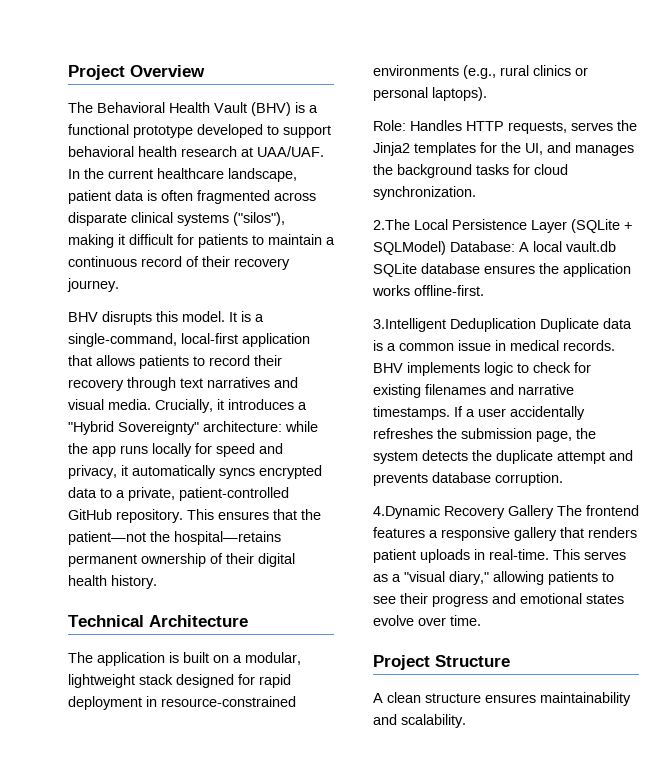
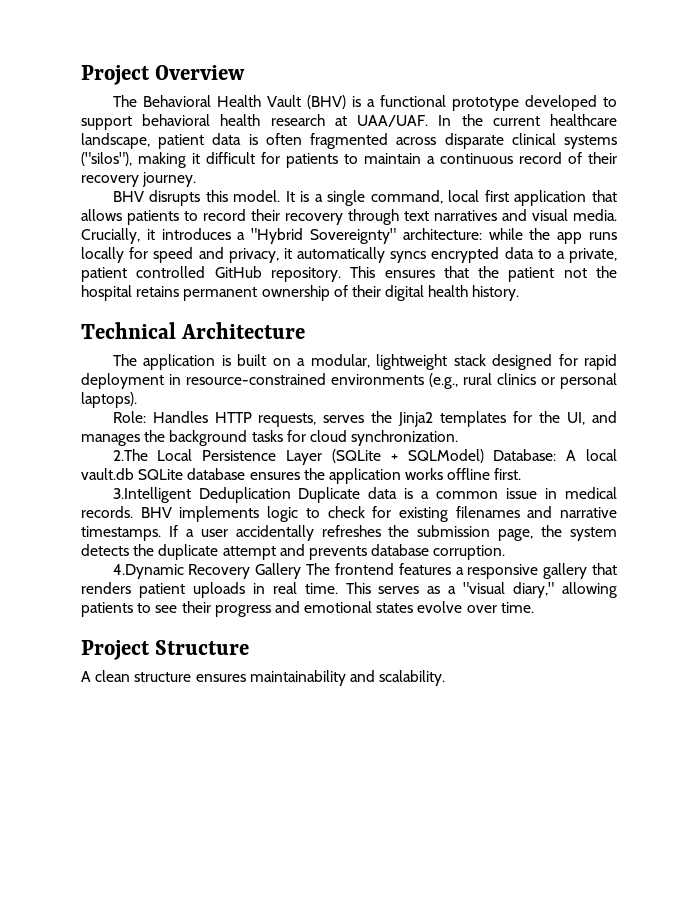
[68,333,238,347] single-command, local-first -> [327,190,509,206] single command, local first
[179,487,289,501] patient-controlled -> [81,266,206,282] patient controlled
[68,531,281,545] patient—not the hospital—retains -> [508,266,617,282] [81,285,180,301] patient not the hospital retains
[414,285,484,296] offline-first. -> [447,468,522,480] offline first.
[489,549,549,560] real-time. -> [272,582,338,594] real time.

